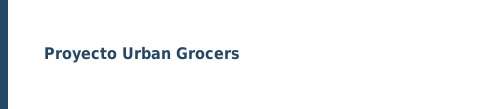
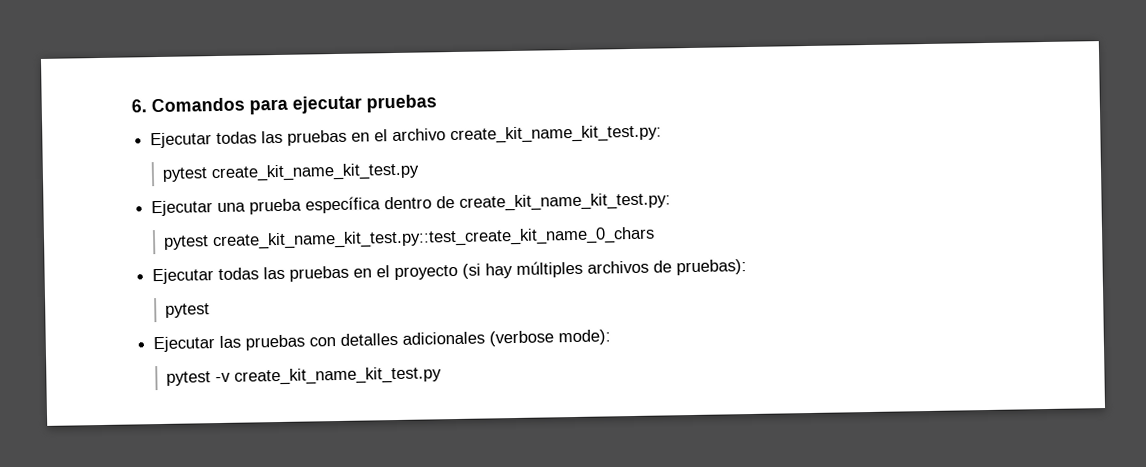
[44,46,240,63] Proyecto Urban Grocers -> [131,94,437,115] [150,124,663,149] [162,162,421,183] [151,192,672,217] [163,226,656,251] [152,259,748,285] [165,303,211,318] [153,329,612,353] [166,366,443,386] 6. Comandos para ejecutar pruebas // Ejecutar todas las pruebas en el archivo create_kit_name_kit_test.py: // pytest create_kit_name_kit_test.py // Ejecutar una prueba específica dentro de create_kit_name_kit_test.py: // pytest create_kit_name_kit_test.py::test_create_kit_name_0_chars // Ejecutar todas las pruebas en el proyecto (si hay múltiples archivos de pruebas): // pytest // Ejecutar las pruebas con detalles adicionales (verbose mode): // pytest -v create_kit_name_kit_test.py

